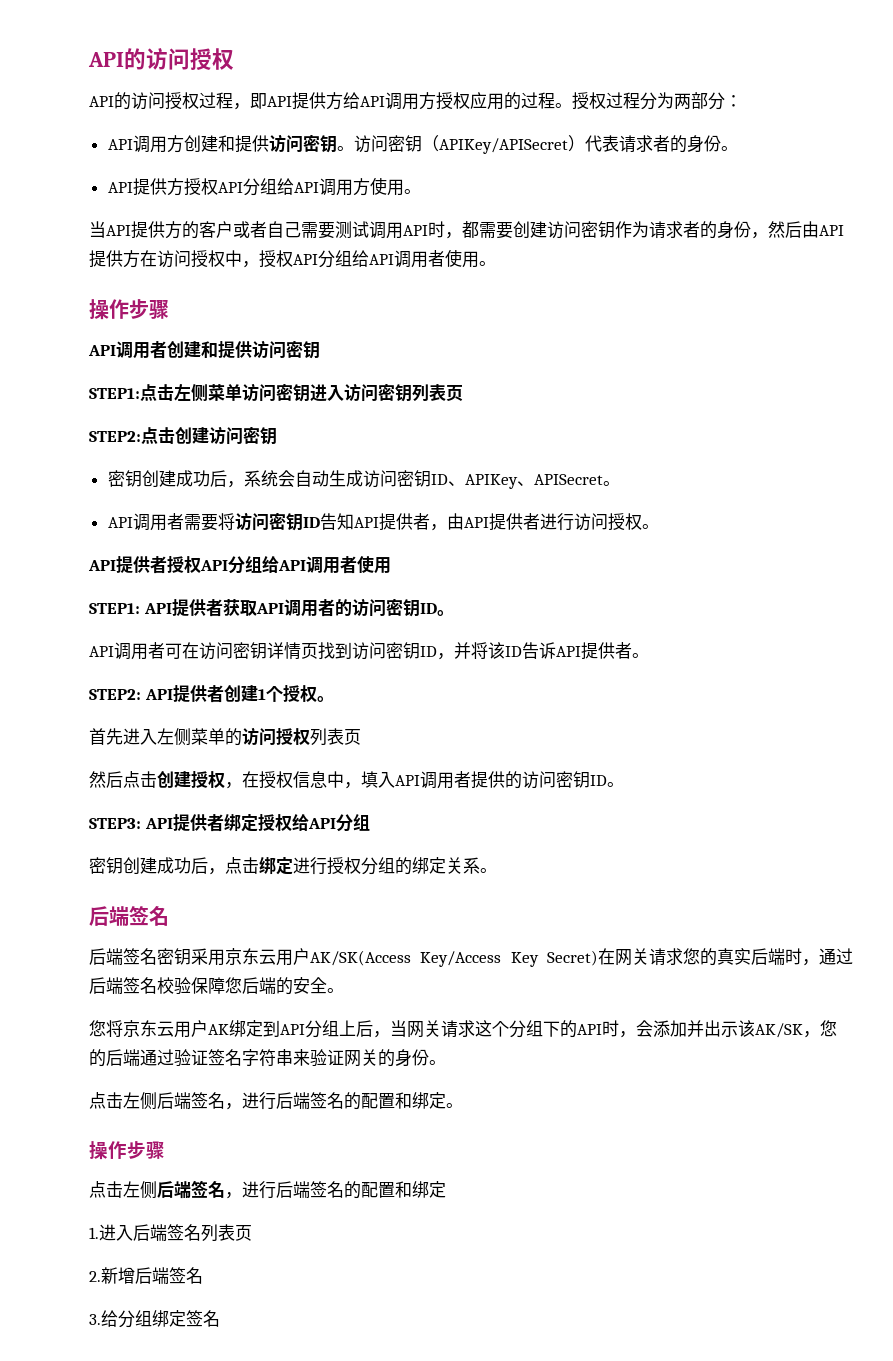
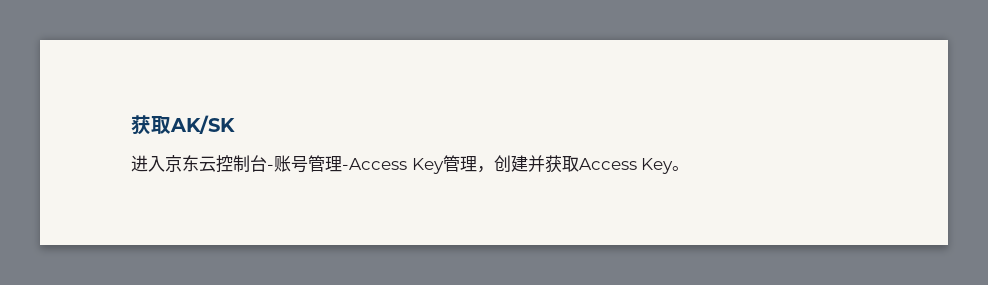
[88,48,234,70] [89,92,742,110] [107,134,738,154] [107,177,421,196] [89,221,844,239] [89,249,496,268] [89,299,169,320] [88,340,320,359] [89,383,463,402] [89,426,277,445] [107,470,620,489] [107,512,659,531] [88,556,391,574] [89,598,454,617] [89,642,649,660] [89,685,334,703] [89,727,361,746] [89,771,624,789] [89,814,370,832] [89,857,497,875] [89,906,169,926] [89,948,853,967] [89,977,344,995] [89,1020,837,1038] [89,1049,446,1067] [89,1092,463,1110] [89,1141,165,1160] [89,1180,446,1199] [89,1224,252,1242] [89,1267,203,1284] [89,1310,220,1328] API的访问授权 // API的访问授权过程，即API提供方给API调用方授权应用的过程。授权过程分为两部分： // API调用方创建和提供访问密钥。访问密钥（APIKey/APISecret）代表请求者的身份。 // API提供方授权API分组给API调用方使用。 // 当API提供方的客户或者自己需要测试调用API时，都需要创建访问密钥作为请求者的身份，然后由API提供方在访问授权中，授权API分组给API调用者使用。 // 操作步骤 // API调用者创建和提供访问密钥 // STEP1:点击左侧菜单访问密钥进入访问密钥列表页 // STEP2:点击创建访问密钥 // 密钥创建成功后，系统会自动生成访问密钥ID、APIKey、APISecret。 // API调用者需要将访问密钥ID告知API提供者，由API提供者进行访问授权。 // API提供者授权API分组给API调用者使用 // STEP1: API提供者获取API调用者的访问密钥ID。 // API调用者可在访问密钥详情页找到访问密钥ID，并将该ID告诉API提供者。 // STEP2: API提供者创建1个授权。 // 首先进入左侧菜单的访问授权列表页 // 然后点击创建授权，在授权信息中，填入API调用者提供的访问密钥ID。 // STEP3: API提供者绑定授权给API分组 // 密钥创建成功后，点击绑定进行授权分组的绑定关系。 // 后端签名 // 后端签名密钥采用京东云用户AK/SK(Access Key/Access Key Secret)在网关请求您的真实后端时，通过后端签名校验保障您后端的安全。 // 您将京东云用户AK绑定到API分组上后，当网关请求这个分组下的API时，会添加并出示该AK/SK，您的后端通过验证签名字符串来验证网关的身份。 // 点击左侧后端签名，进行后端签名的配置和绑定。 // 操作步骤 // 点击左侧后端签名，进行后端签名的配置和绑定 // 1.进入后端签名列表页 // 2.新增后端签名 // 3.给分组绑定签名 -> [131,115,235,135] [131,155,690,174] 获取AK/SK // 进入京东云控制台-账号管理-Access Key管理，创建并获取Access Key。

